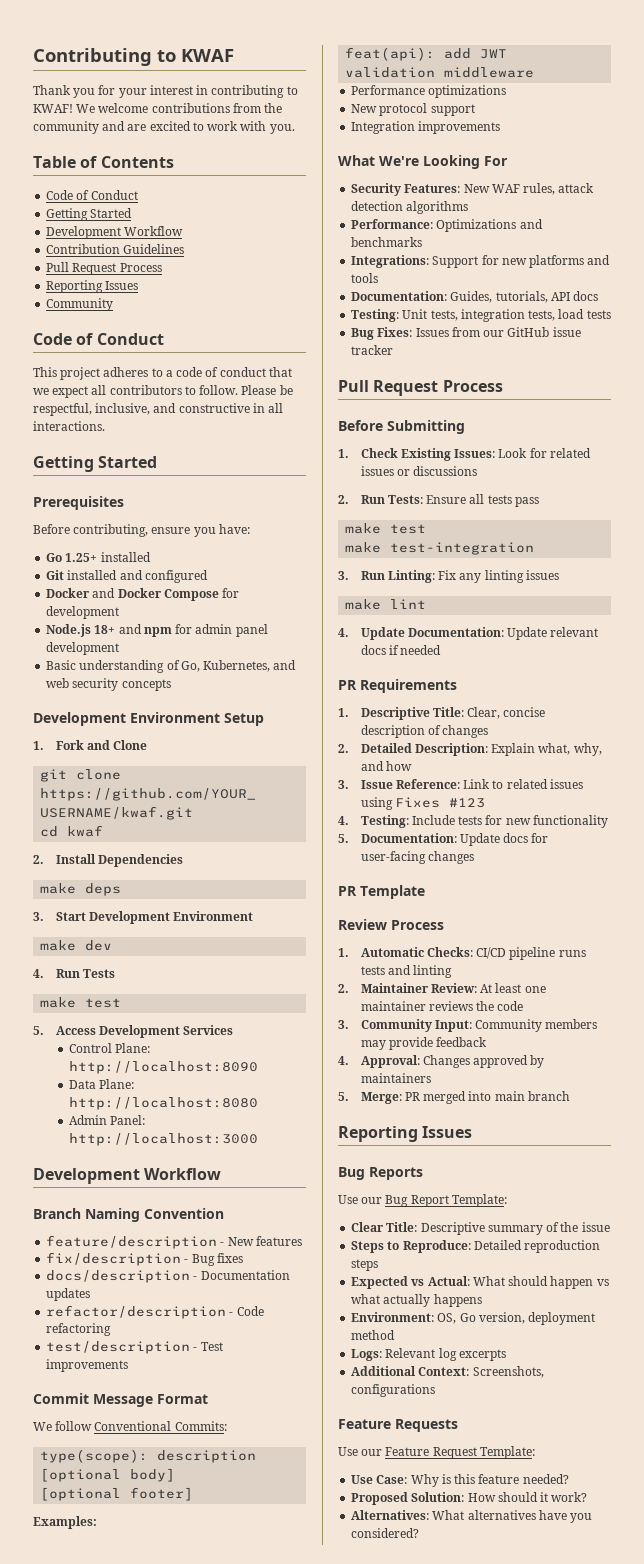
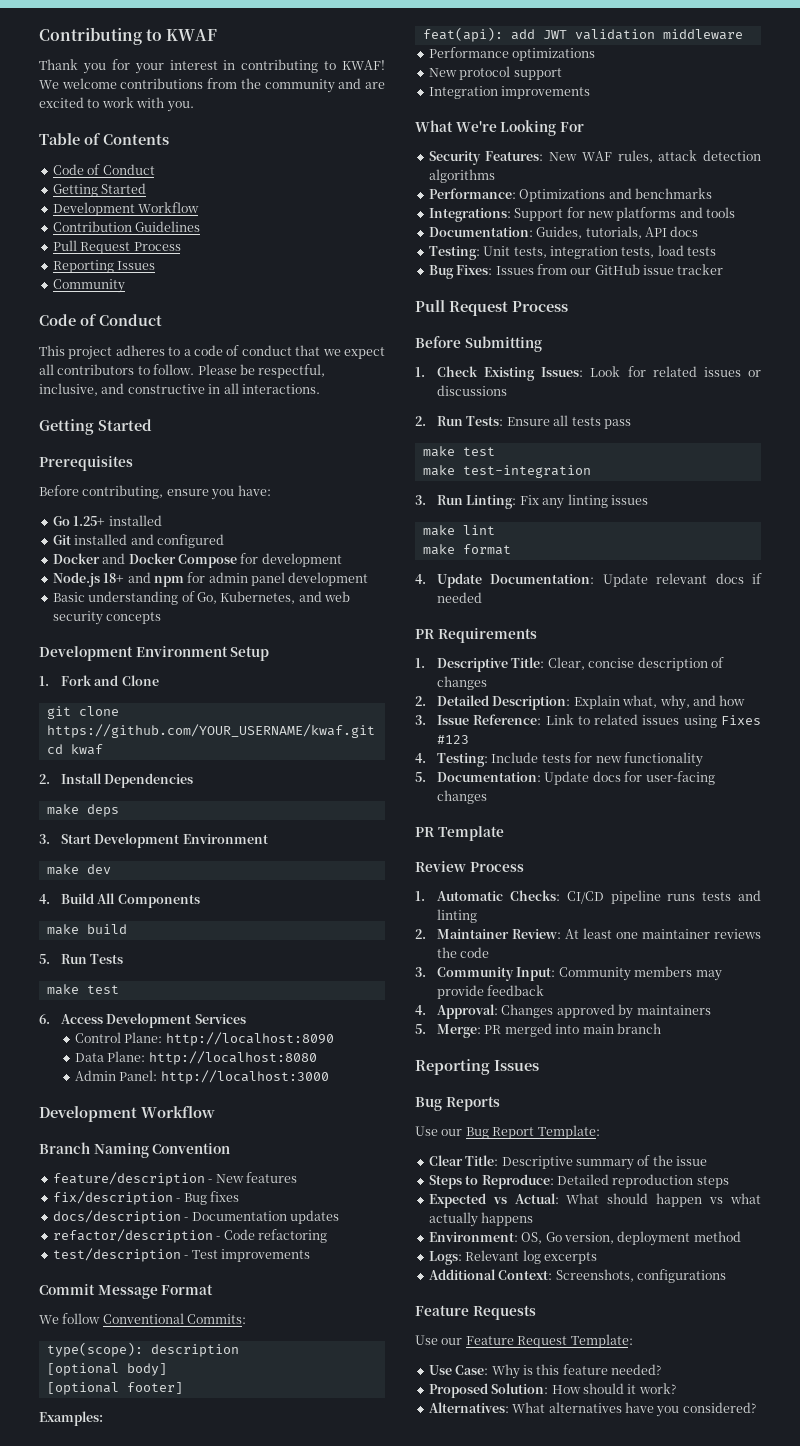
(44, 973) none -> [61,893,200,908] [46,924,127,935] [39,954,50,964] Build All Components // make build // 5.
[33,1026,44,1035] 5. -> [39,1014,50,1024] 6.
(427, 604) none -> [422,544,511,555] // make format

